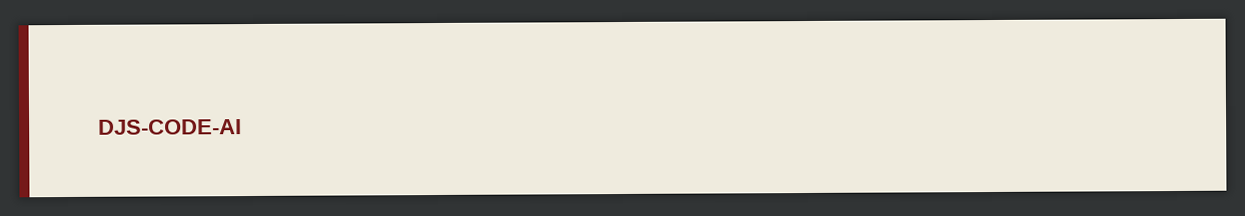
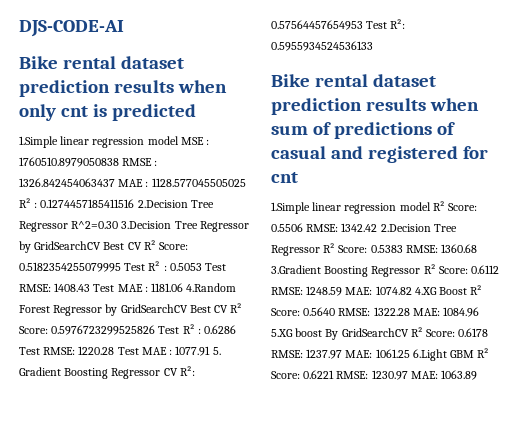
(242, 127) none -> [19,56,184,69] [19,80,227,97] [19,104,196,121] [19,136,210,148] [19,157,158,167] [19,178,246,187] [19,198,214,208] [19,221,249,232] [19,240,189,253] [19,261,227,272] [19,283,237,292] [19,303,243,316] [19,324,237,335] [19,346,221,356] [19,366,195,379] [271,19,406,30] [271,41,373,51] [271,74,436,87] [271,98,479,115] [271,122,455,139] [271,146,488,163] [271,172,298,183] [271,201,478,214] [271,223,457,232] [271,243,478,256] [271,264,500,277] [271,285,483,296] [271,307,480,317] [271,327,489,340] [271,348,490,361] [271,370,478,380] // Bike rental dataset prediction results when only cnt is predicted // 1.Simple linear regression model MSE : 1760510.8979050838 RMSE : 1326.842454063437 MAE : 1128.577045505025 R² : 0.1274457185411516 2.Decision Tree Regressor R^2=0.30 3.Decision Tree Regressor by GridSearchCV Best CV R² Score: 0.5182354255079995 Test R² : 0.5053 Test RMSE: 1408.43 Test MAE : 1181.06 4.Random Forest Regressor by GridSearchCV Best CV R² Score: 0.5976723299525826 Test R² : 0.6286 Test RMSE: 1220.28 Test MAE : 1077.91 5. Gradient Boosting Regressor CV R²: 0.57564457654953 Test R²: 0.5955934524536133 // Bike rental dataset prediction results when sum of predictions of casual and registered for cnt // 1.Simple linear regression model R² Score: 0.5506 RMSE: 1342.42 2.Decision Tree Regressor R² Score: 0.5383 RMSE: 1360.68 3.Gradient Boosting Regressor R² Score: 0.6112 RMSE: 1248.59 MAE: 1074.82 4.XG Boost R² Score: 0.5640 RMSE: 1322.28 MAE: 1084.96 5.XG boost By GridSearchCV R² Score: 0.6178 RMSE: 1237.97 MAE: 1061.25 6.Light GBM R² Score: 0.6221 RMSE: 1230.97 MAE: 1063.89

